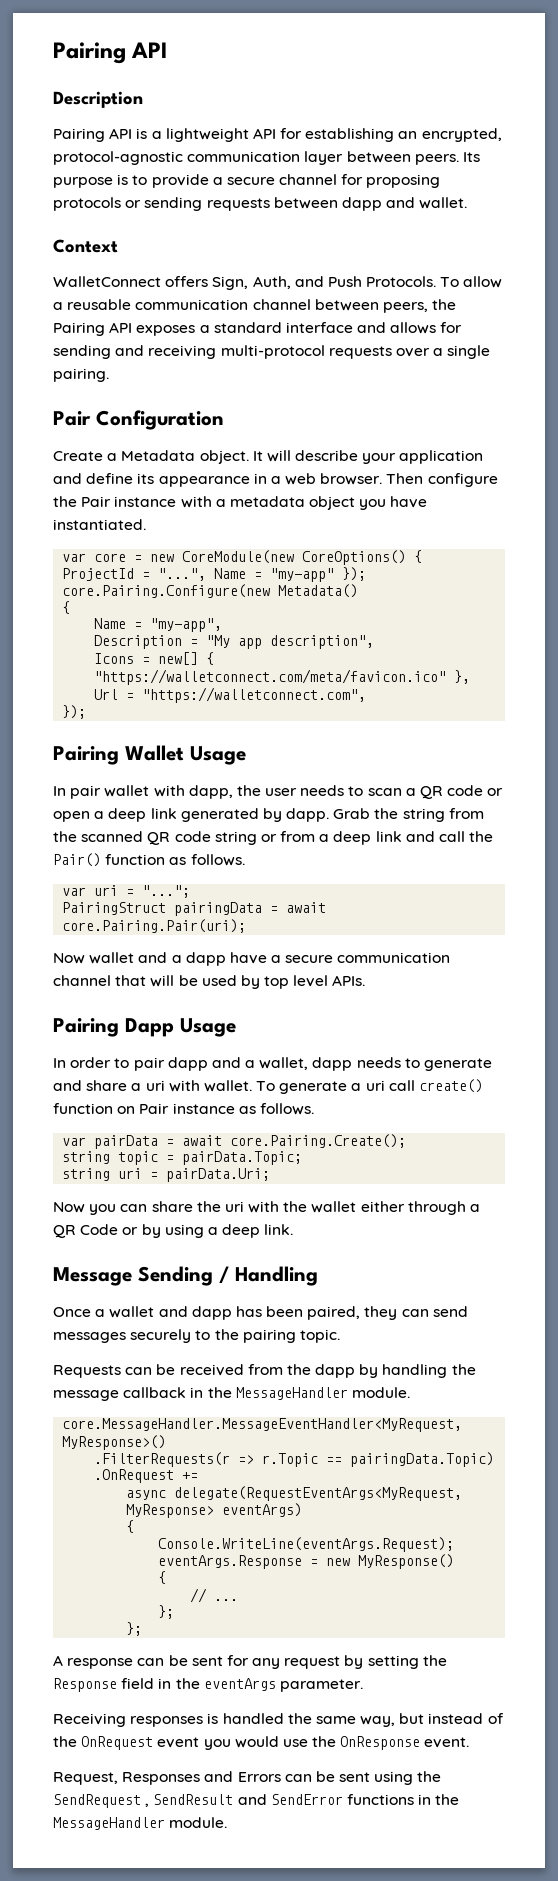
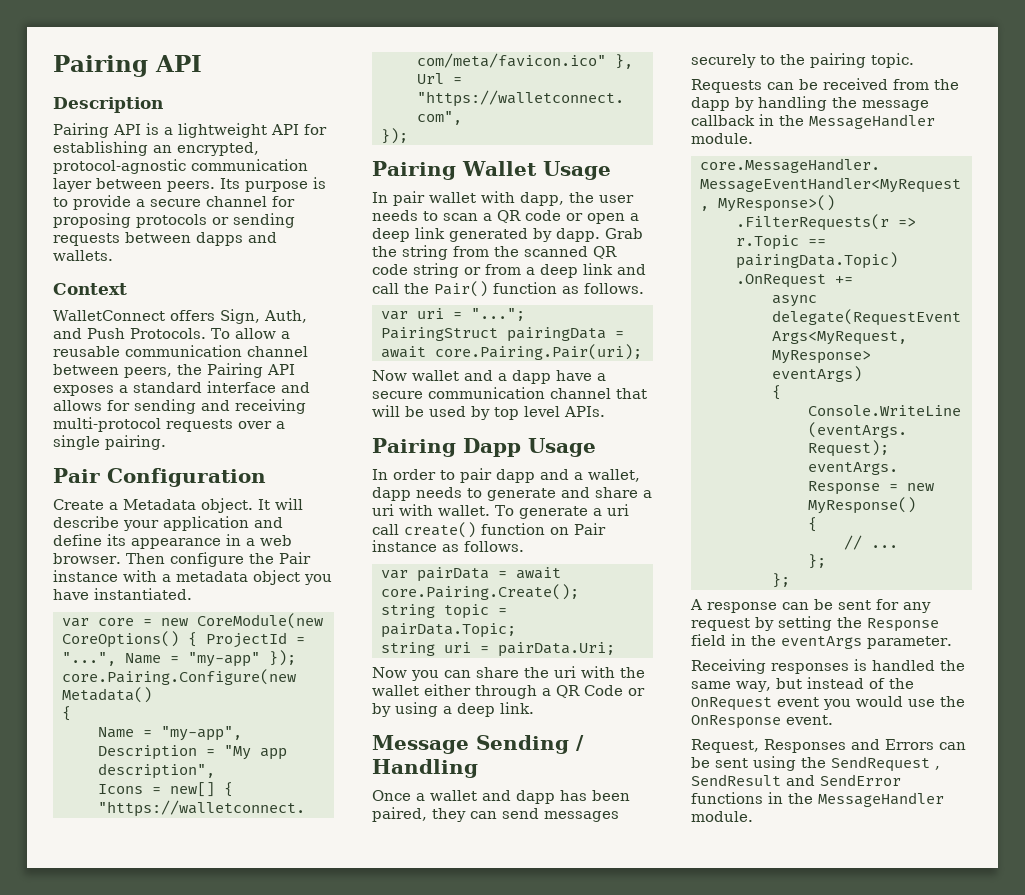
[341,197,468,211] dapp and wallet. -> [196,232,277,246] [53,250,113,261] dapps and wallets.

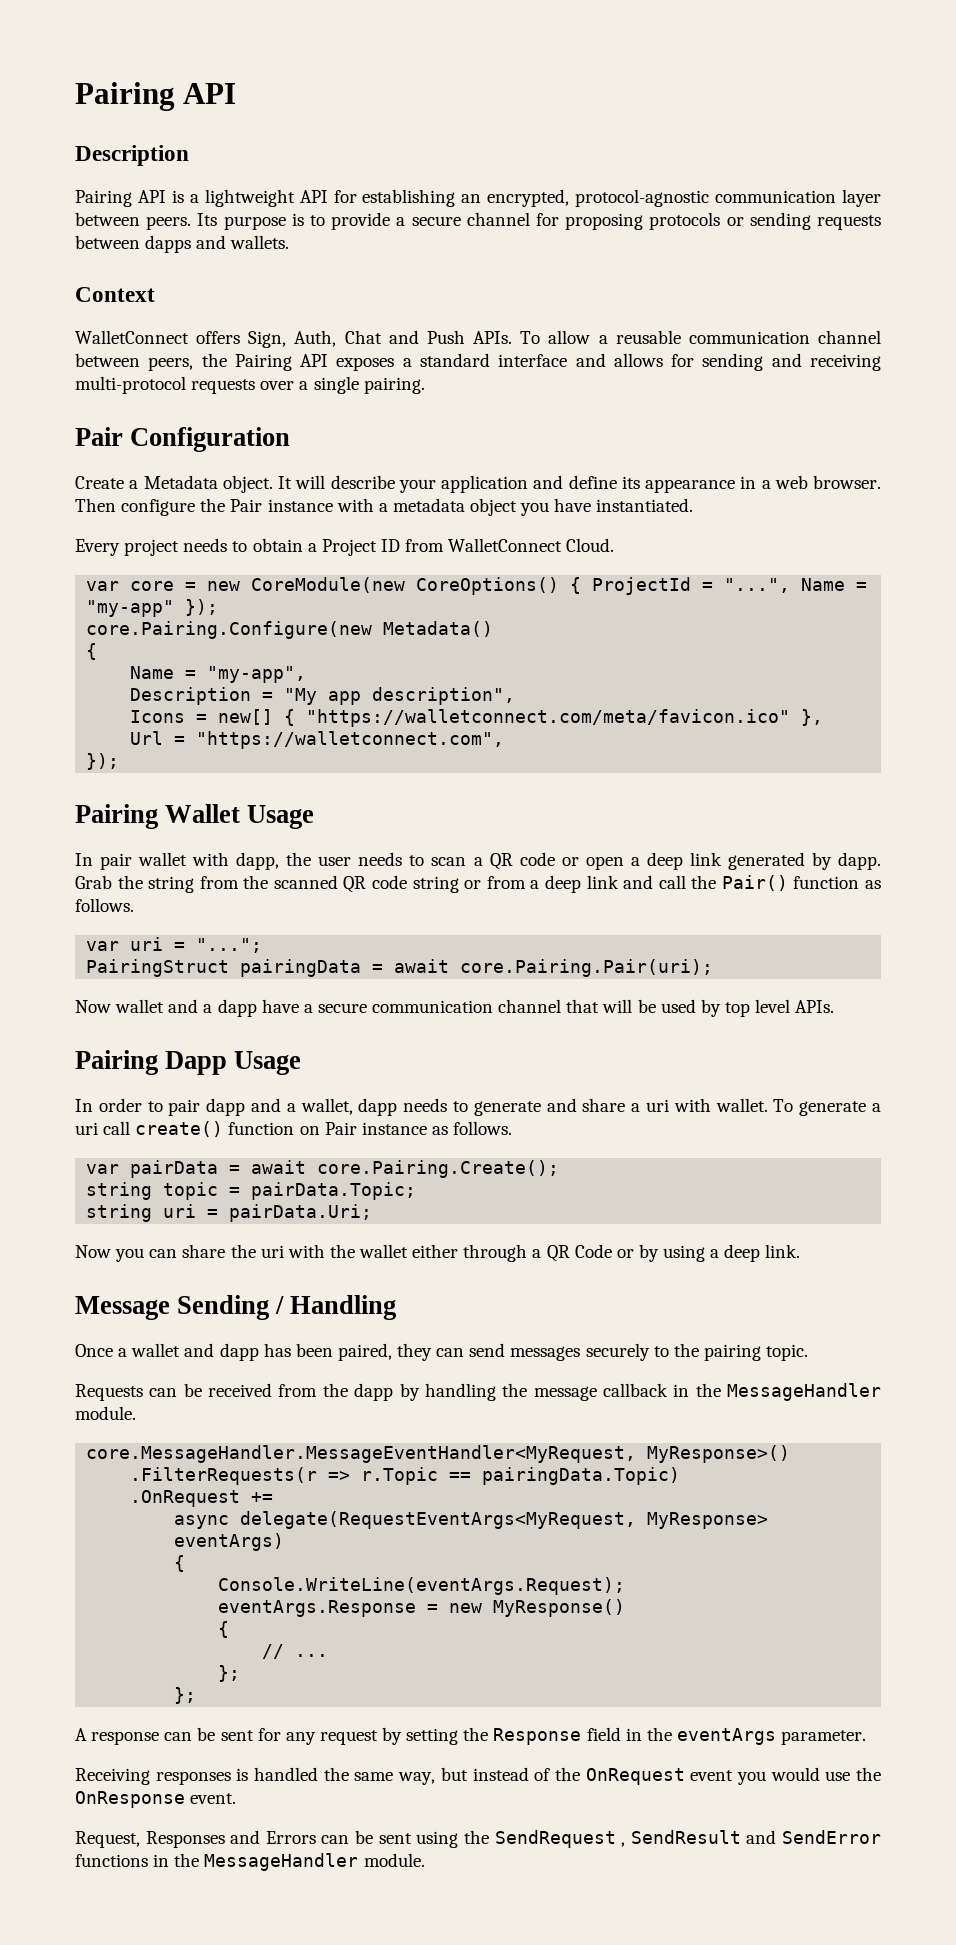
(307, 316) none -> [344,330,382,344] Chat
[130,328,206,339] Protocols. -> [473,331,513,344] APIs.
(192, 594) none -> [75,538,615,556] // Every project needs to obtain a Project ID from WalletConnect Cloud.

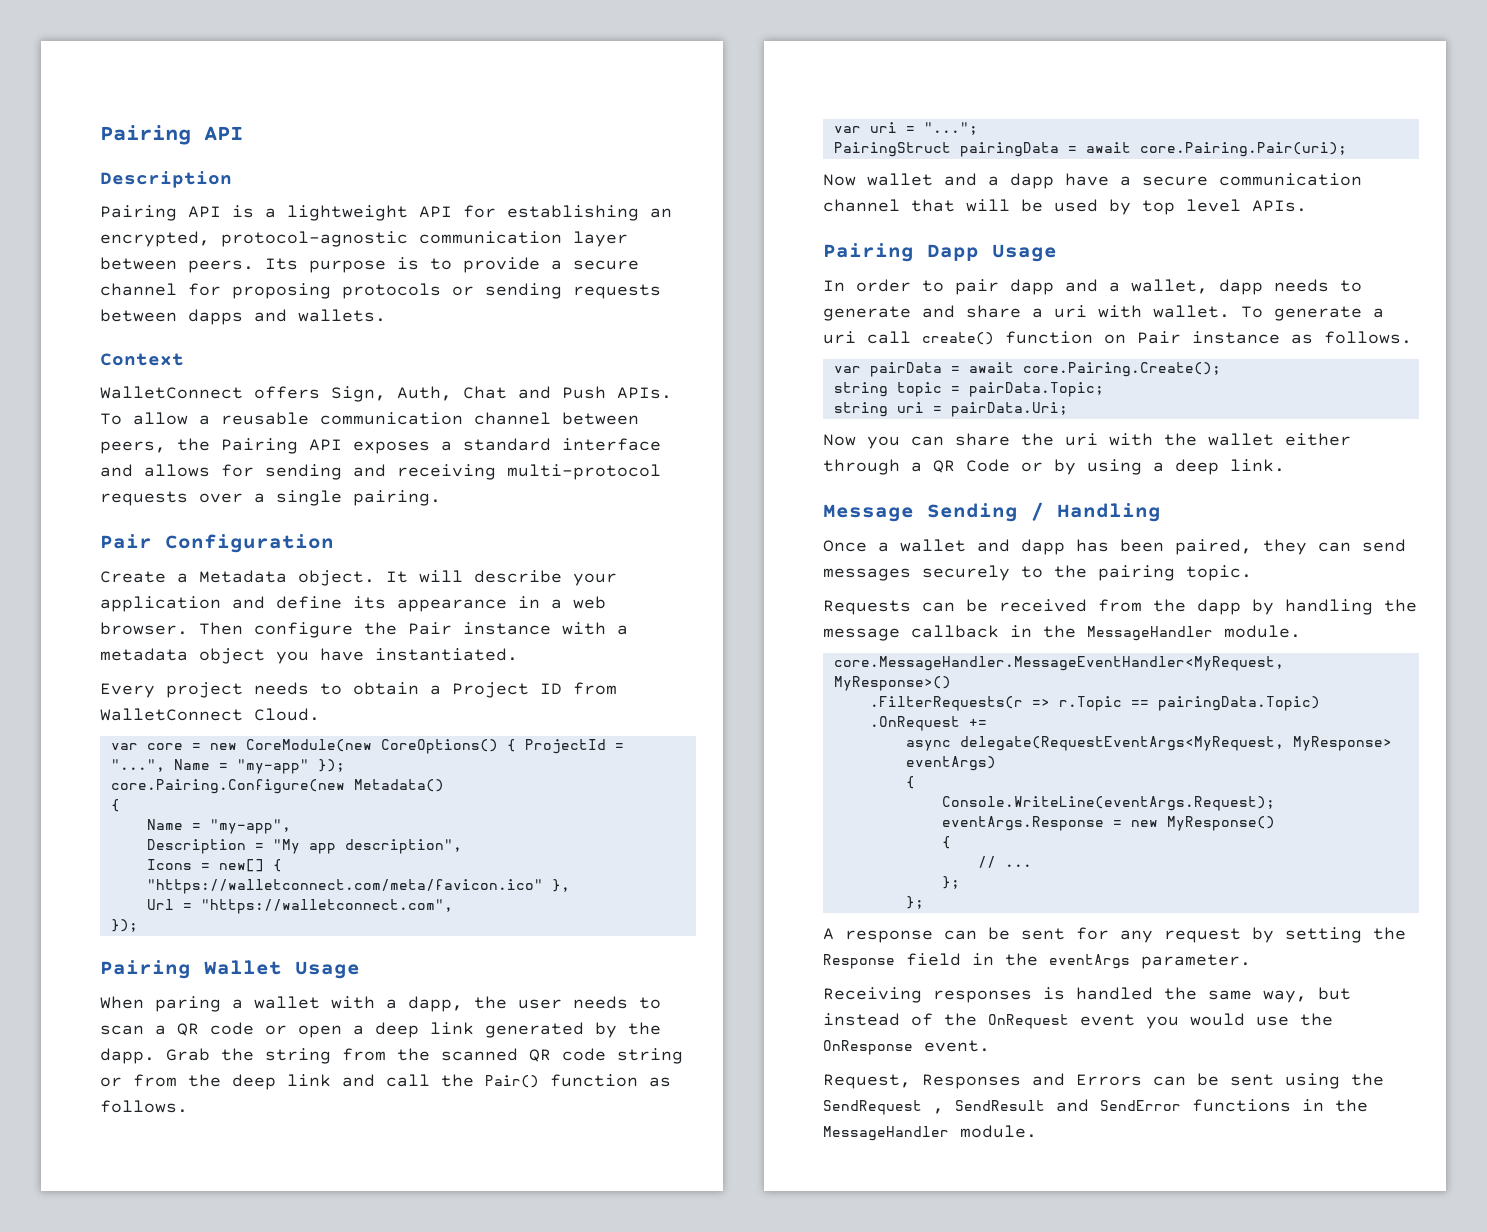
[75,853,133,870] In pair -> [100,996,243,1012] When paring a
(230, 859) none -> [386,999,397,1009] a
(832, 861) none -> [628,1022,661,1035] the
[530,880,540,889] a -> [188,1074,221,1087] the

